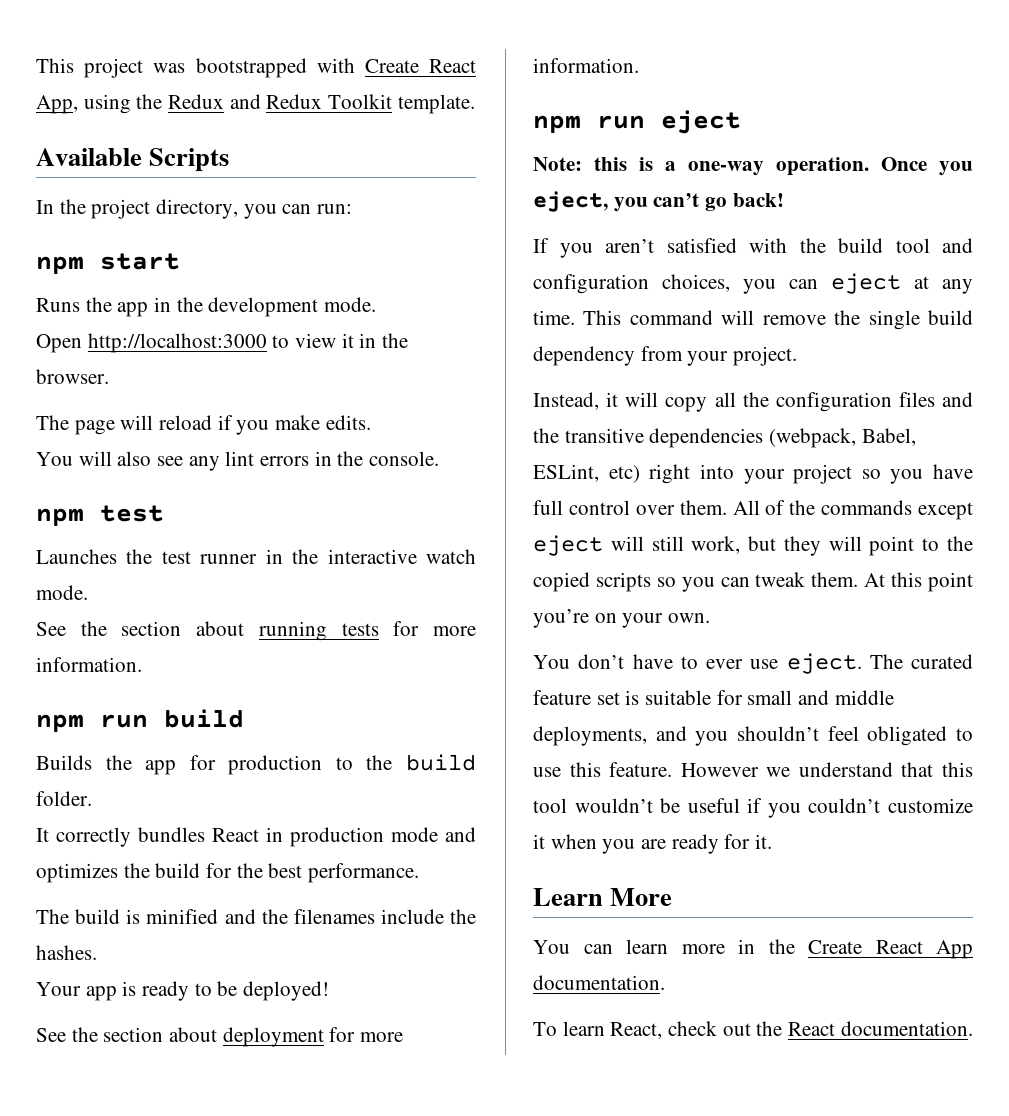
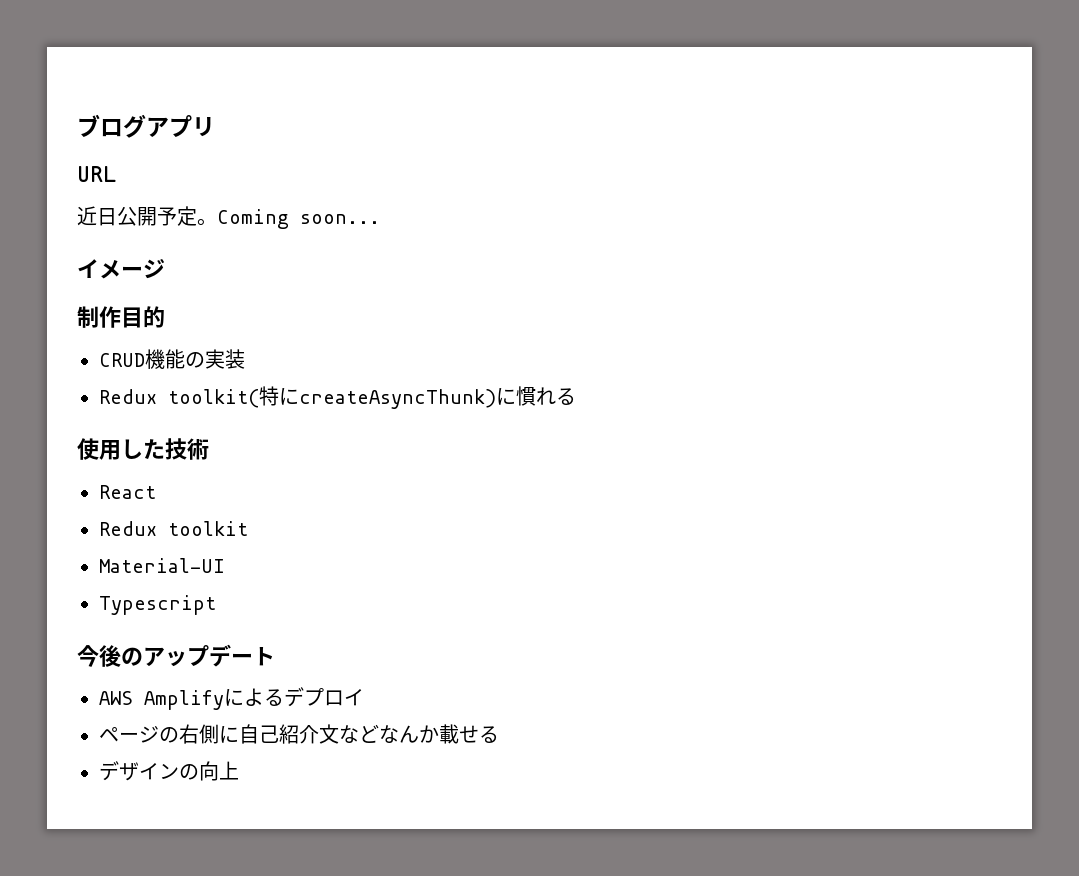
[36,58,477,78] [36,94,475,114] [36,148,230,172] [36,199,353,219] [36,253,180,275] [36,297,377,317] [36,333,409,353] [36,369,109,384] [36,415,371,435] [36,451,440,471] [36,505,164,527] [36,549,476,564] [36,585,88,600] [36,621,477,641] [36,657,142,672] [36,709,244,733] [36,754,476,775] [36,791,92,806] [36,827,476,847] [36,863,420,883] [36,909,476,924] [36,945,97,960] [36,981,330,1001] [36,1027,404,1047] [533,58,639,73] [533,110,741,134] [533,157,973,176] [533,191,784,212] [533,238,973,258] [533,273,973,294] [533,310,973,330] [533,346,798,366] [533,392,973,412] [533,428,916,448] [533,464,973,484] [533,500,973,520] [533,535,973,556] [533,572,974,592] [533,609,711,628] [533,653,973,674] [533,690,894,705] [533,726,973,746] [533,762,973,777] [533,798,973,818] [533,834,773,854] [533,888,673,906] [533,939,973,959] [533,975,665,990] [533,1021,973,1039] This project was bootstrapped with Create React App, using the Redux and Redux Toolkit template. // Available Scripts // In the project directory, you can run: // npm start // Runs the app in the development mode. // Open http://localhost:3000 to view it in the browser. // The page will reload if you make edits. // You will also see any lint errors in the console. // npm test // Launches the test runner in the interactive watch mode. // See the section about running tests for more information. // npm run build // Builds the app for production to the build folder. // It correctly bundles React in production mode and optimizes the build for the best performance. // The build is minified and the filenames include the hashes. // Your app is ready to be deployed! // See the section about deployment for more information. // npm run eject // Note: this is a one-way operation. Once you eject, you can’t go back! // If you aren’t satisfied with the build tool and configuration choices, you can eject at any time. This command will remove the single build dependency from your project. // Instead, it will copy all the configuration files and the transitive dependencies (webpack, Babel, ESLint, etc) right into your project so you have full control over them. All of the commands except eject will still work, but they will point to the copied scripts so you can tweak them. At this point you’re on your own. // You don’t have to ever use eject. The curated feature set is suitable for small and middle deployments, and you shouldn’t feel obligated to use this feature. However we understand that this tool wouldn’t be useful if you couldn’t customize it when you are ready for it. // Learn More // You can learn more in the Create React App documentation. // To learn React, check out the React documentation. -> [77,114,215,138] [77,166,116,182] [77,206,380,229] [77,259,165,279] [77,306,165,328] [99,349,245,369] [99,386,576,409] [77,438,209,460] [99,485,156,499] [99,521,248,536] [99,558,225,573] [99,595,216,615] [77,644,275,667] [99,687,364,710] [99,724,499,744] [99,761,239,781] ブログアプリ // URL // 近日公開予定。Coming soon... // イメージ // 制作目的 // CRUD機能の実装 // Redux toolkit(特にcreateAsyncThunk)に慣れる // 使用した技術 // React // Redux toolkit // Material-UI // Typescript // 今後のアップデート // AWS Amplifyによるデプロイ // ページの右側に自己紹介文などなんか載せる // デザインの向上

